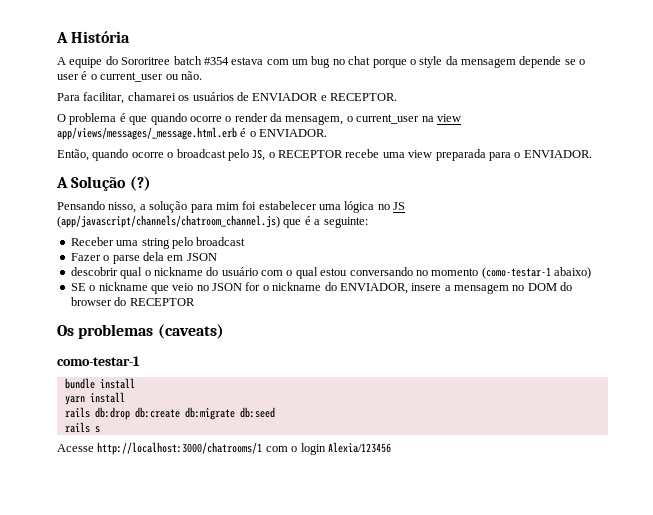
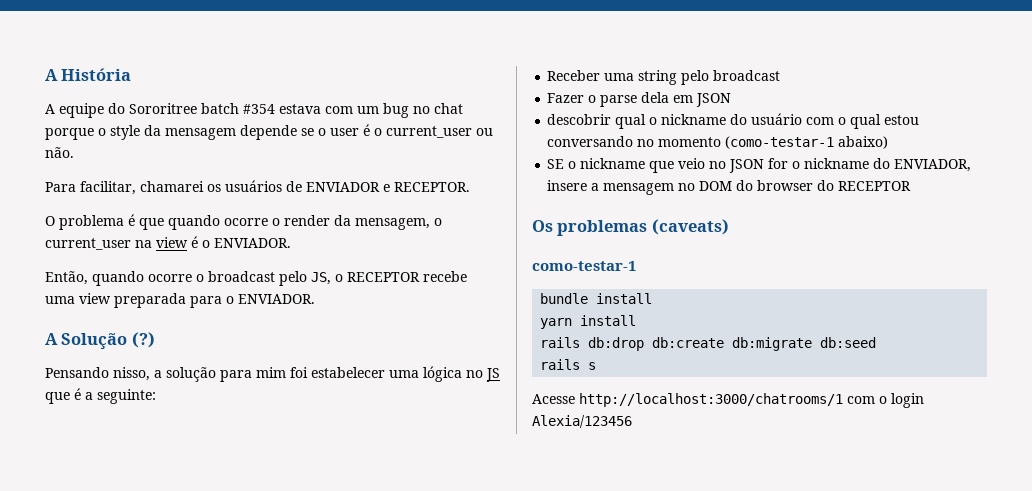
[57,127,237,140] app/views/messages/_message.html.erb -> (188, 242) none
[57,215,280,228] (app/javascript/channels/chatroom_channel.js) -> (500, 375) none

